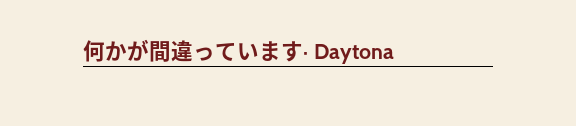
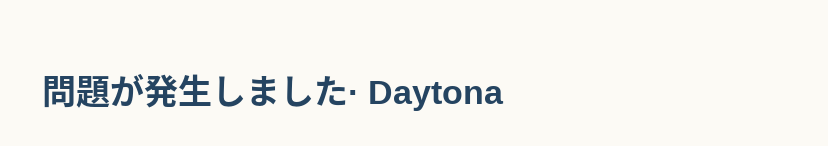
[83,39,303,62] 何かが間違っています -> [42,73,348,108] 問題が発生しました

